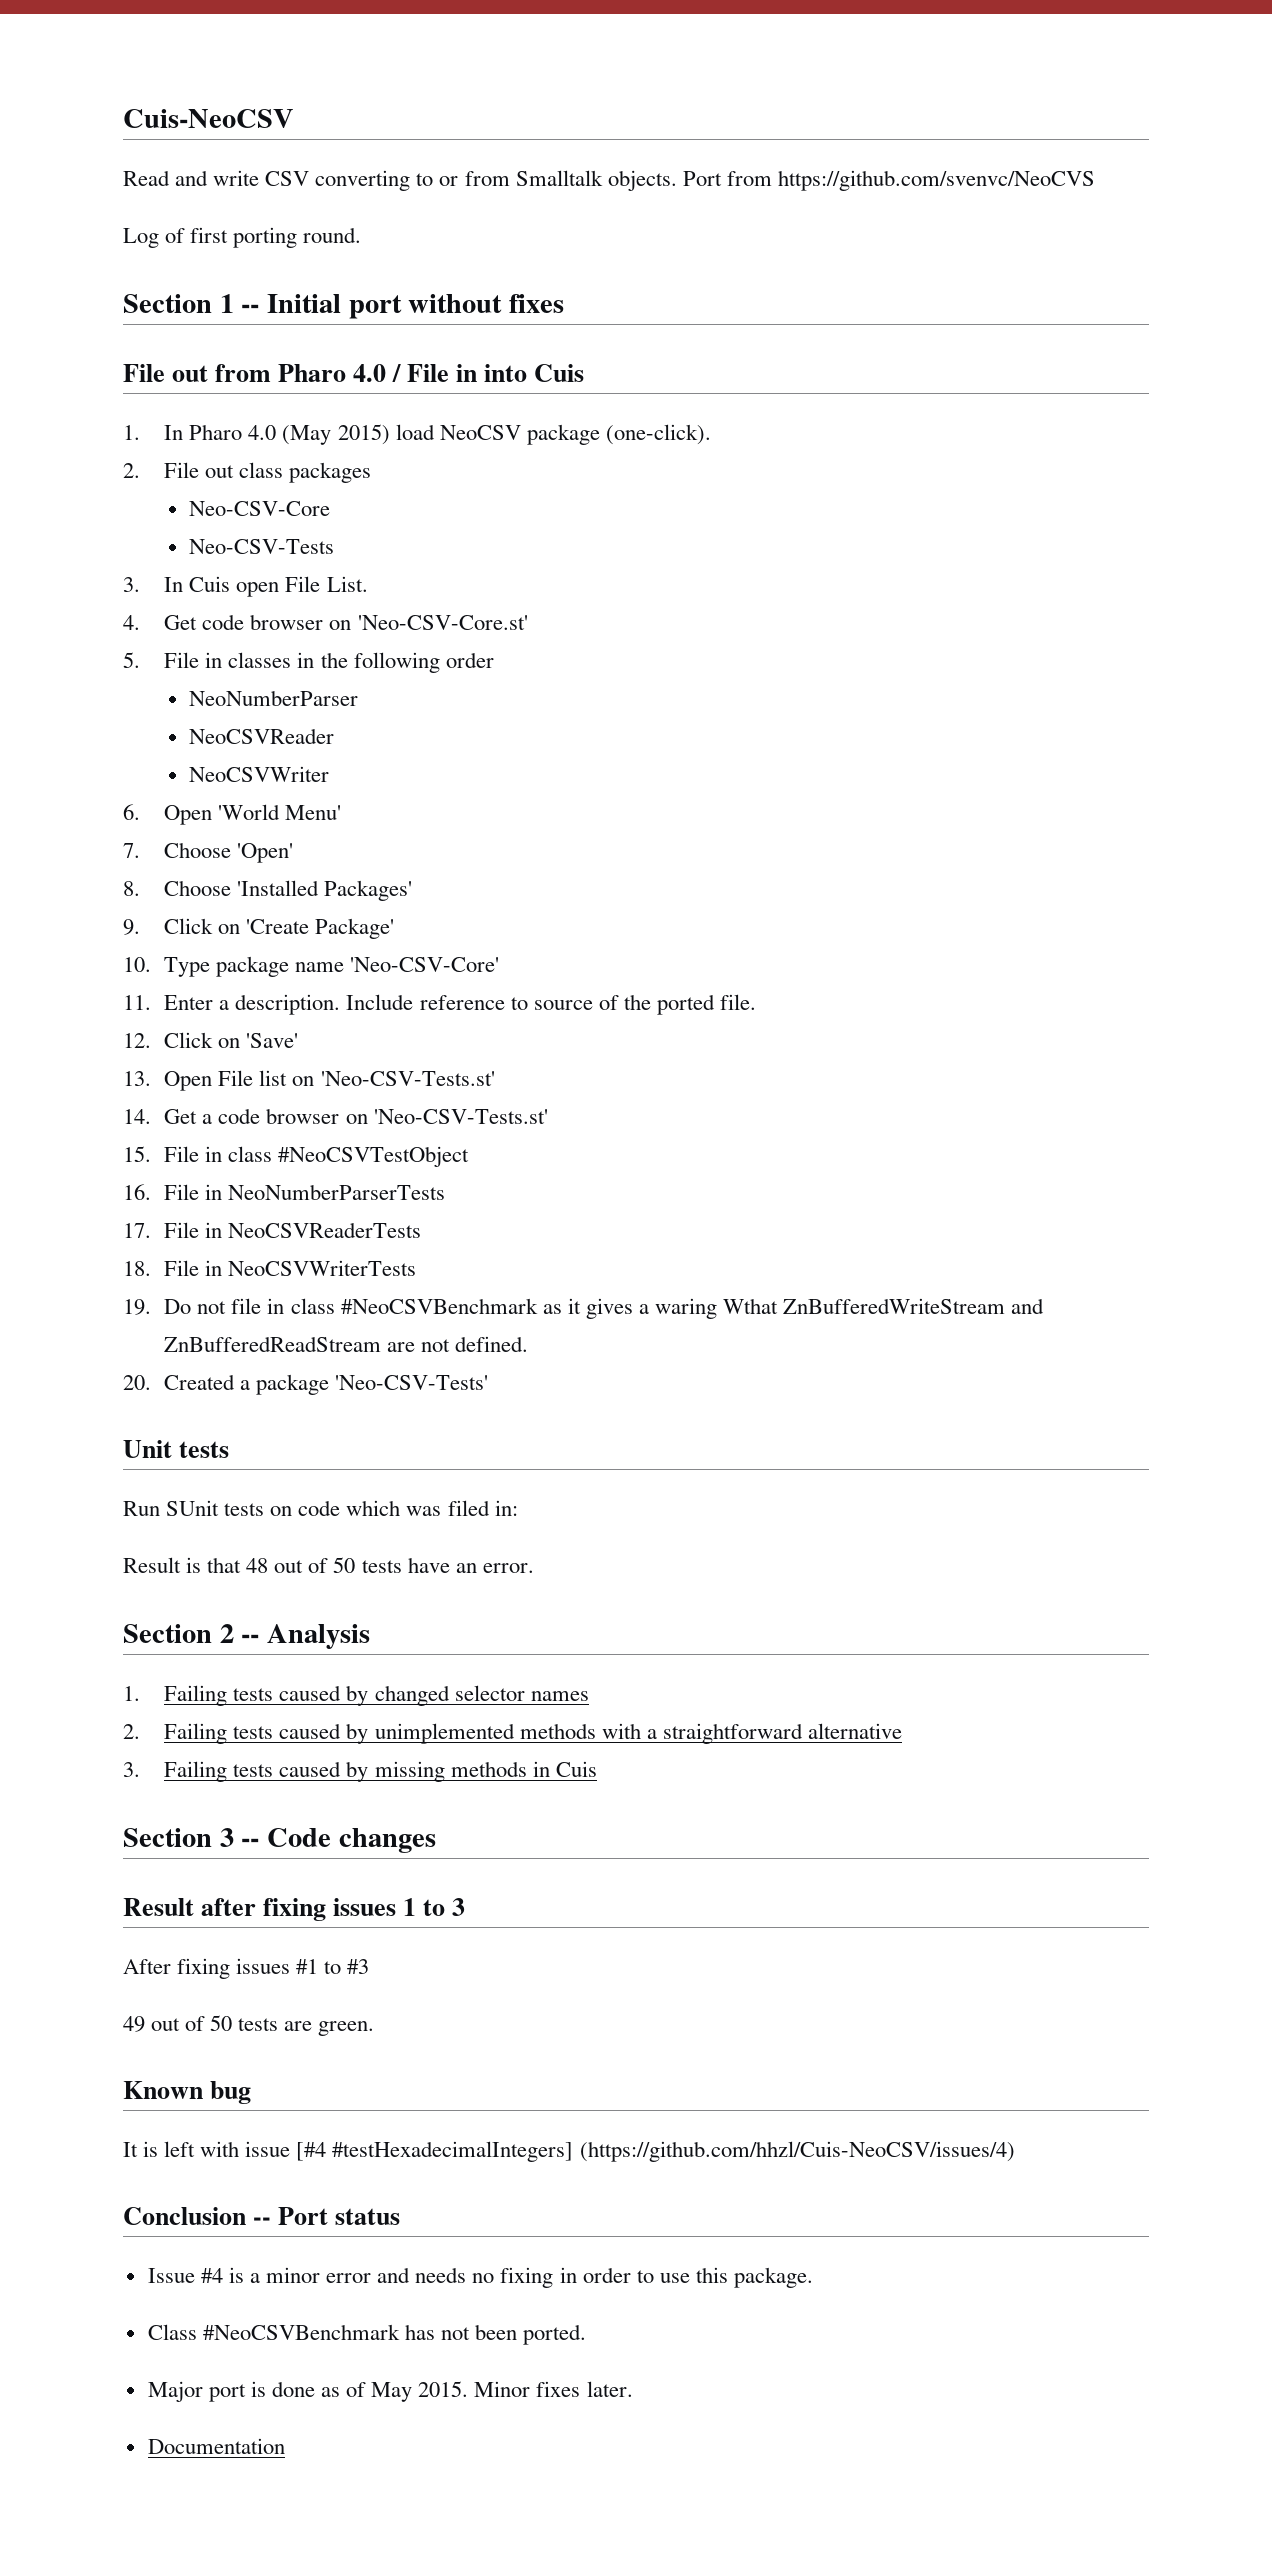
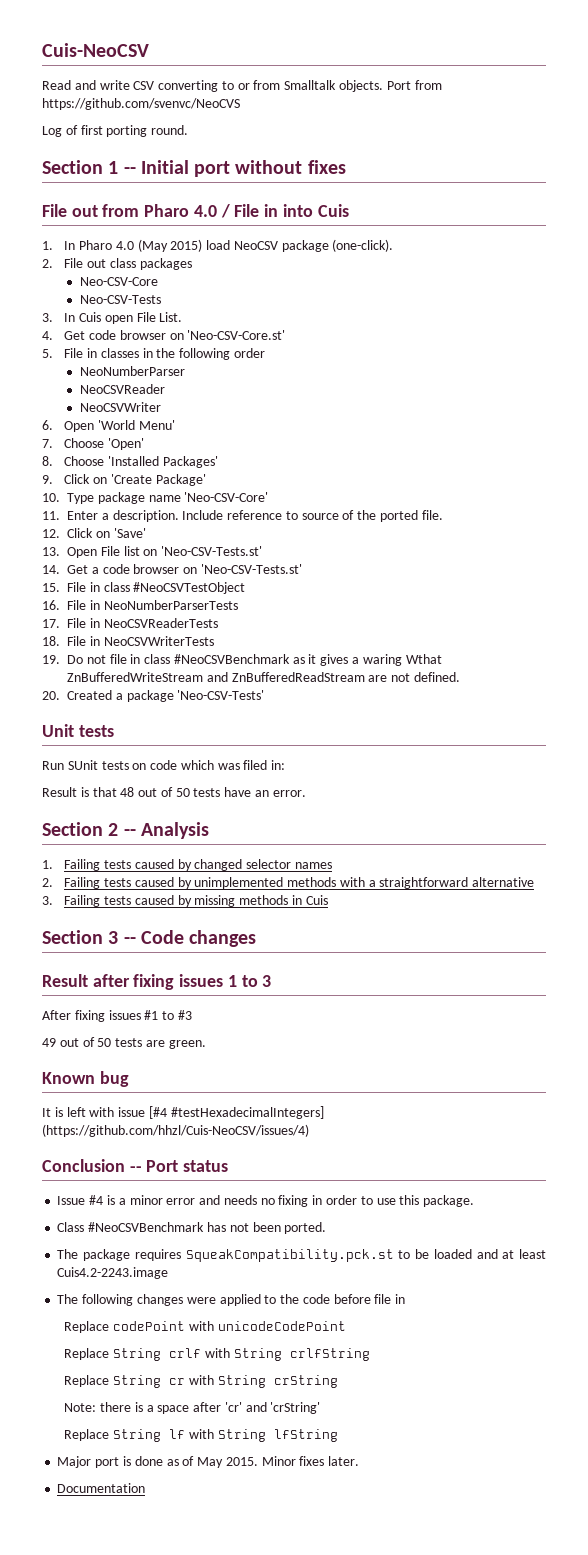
(587, 2334) none -> [57,1249,547,1262] [57,1267,169,1279] [57,1294,406,1306] [64,1321,346,1333] [64,1348,370,1361] [64,1375,338,1388] [64,1402,321,1414] [64,1429,338,1442] // The package requires SqueakCompatibility.pck.st to be loaded and at least Cuis4.2-2243.image // The following changes were applied to the code before file in // Replace codePoint with unicodeCodePoint // Replace String crlf with String crlfString // Replace String cr with String crString // Note: there is a space after 'cr' and 'crString' // Replace String lf with String lfString

